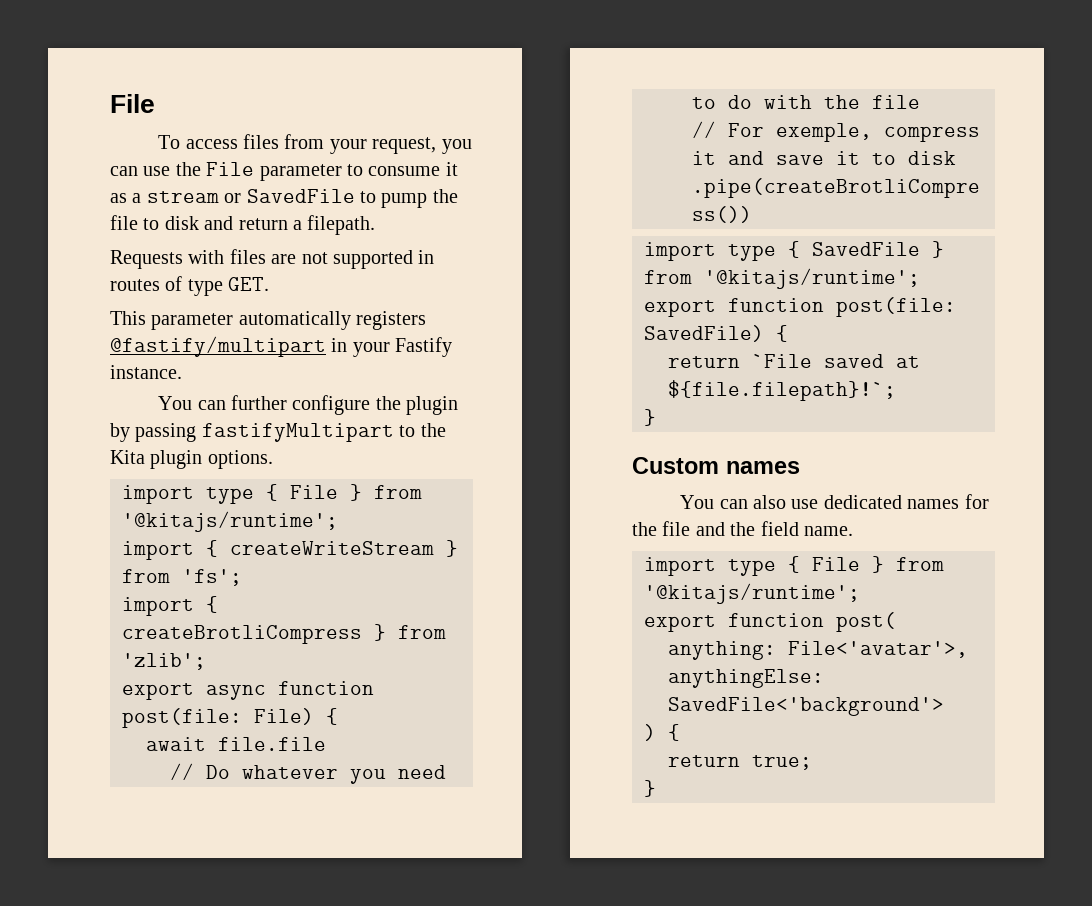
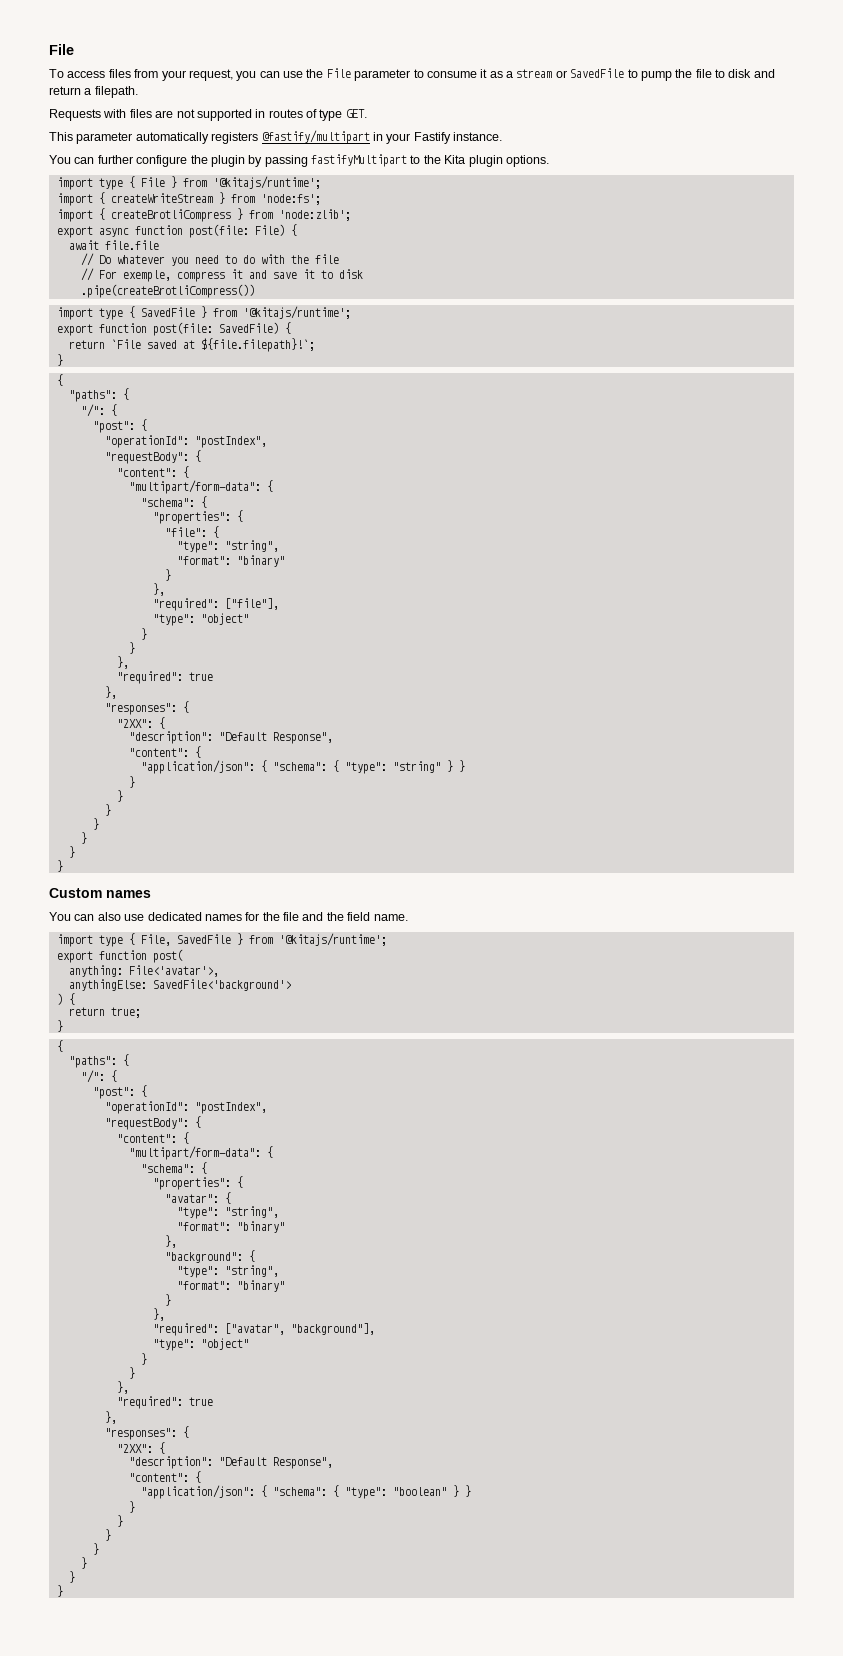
[182,569,242,586] 'fs'; -> [260,194,321,205] 'node:fs';
[122,653,206,670] 'zlib'; -> [278,209,351,221] 'node:zlib';
(656, 417) none -> [56,374,63,386] [68,388,129,402] [80,404,117,417] [92,419,147,433] [104,435,267,448] [104,450,201,464] [116,466,189,478] [128,480,273,494] [140,496,207,508] [152,510,243,524] [164,526,219,538] [176,540,279,553] [176,555,285,567] [164,569,171,581] [152,583,165,596] [152,598,279,611] [152,613,249,626] [140,628,147,640] [128,642,135,654] [116,656,129,669] [116,671,213,684] [104,686,117,699] [104,701,189,715] [116,717,165,729] [128,731,333,744] [128,746,201,758] [140,760,465,774] [128,776,135,788] [116,790,123,802] [104,804,111,816] [92,818,99,830] [80,832,87,844] [68,846,75,858] [56,860,63,872] // { // "paths": { // "/": { // "post": { // "operationId": "postIndex", // "requestBody": { // "content": { // "multipart/form-data": { // "schema": { // "properties": { // "file": { // "type": "string", // "format": "binary" // } // }, // "required": ["file"], // "type": "object" // } // } // }, // "required": true // }, // "responses": { // "2XX": { // "description": "Default Response", // "content": { // "application/json": { "schema": { "type": "string" } } // } // } // } // } // } // } // }
[812,557,860,571] File -> [140,934,231,946] File, SavedFile
(656, 788) none -> [56,1040,63,1052] [68,1054,129,1068] [80,1070,117,1083] [92,1085,147,1099] [104,1101,267,1114] [104,1116,201,1130] [116,1132,189,1144] [128,1146,273,1160] [140,1162,207,1174] [152,1176,243,1190] [164,1192,231,1204] [176,1206,279,1219] [176,1221,285,1233] [164,1235,177,1248] [164,1250,255,1263] [176,1265,279,1278] [176,1280,285,1292] [164,1294,171,1306] [152,1308,165,1321] [152,1323,375,1336] [152,1338,249,1351] [140,1353,147,1365] [128,1367,135,1379] [116,1381,129,1394] [116,1396,213,1409] [104,1411,117,1424] [104,1426,189,1440] [116,1442,165,1454] [128,1456,333,1469] [128,1471,201,1483] [140,1485,471,1499] [128,1501,135,1513] [116,1515,123,1527] [104,1529,111,1541] [92,1543,99,1555] [80,1557,87,1569] [68,1571,75,1583] [56,1585,63,1597] // { // "paths": { // "/": { // "post": { // "operationId": "postIndex", // "requestBody": { // "content": { // "multipart/form-data": { // "schema": { // "properties": { // "avatar": { // "type": "string", // "format": "binary" // }, // "background": { // "type": "string", // "format": "binary" // } // }, // "required": ["avatar", "background"], // "type": "object" // } // } // }, // "required": true // }, // "responses": { // "2XX": { // "description": "Default Response", // "content": { // "application/json": { "schema": { "type": "boolean" } } // } // } // } // } // } // } // }

